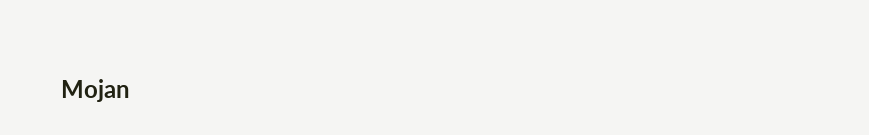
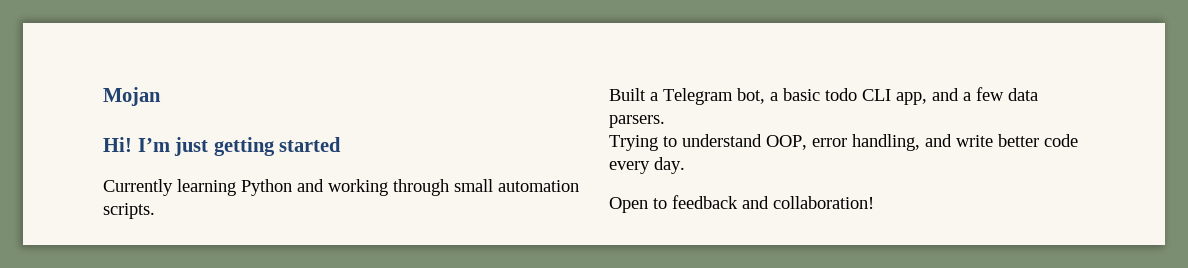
(130, 90) none -> [103,137,342,156] [103,179,579,196] [103,203,155,219] [609,87,1038,105] [609,115,665,128] [609,134,1078,151] [609,157,685,174] [609,195,874,213] // Hi! I’m just getting started // Currently learning Python and working through small automation scripts. // Built a Telegram bot, a basic todo CLI app, and a few data parsers. // Trying to understand OOP, error handling, and write better code every day. // Open to feedback and collaboration!

